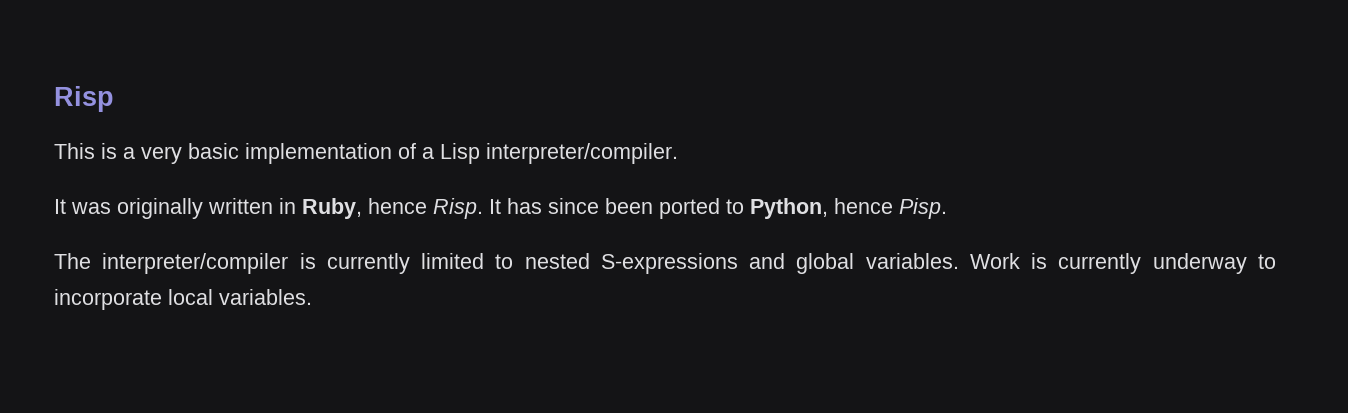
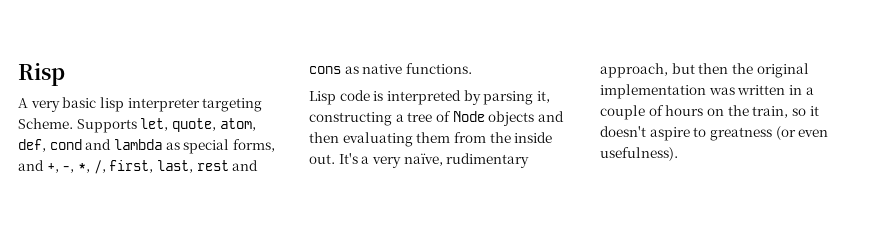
[54,143,678,164] [54,198,947,219] [54,253,1276,274] [54,289,312,310] This is a very basic implementation of a Lisp interpreter/compiler. // It was originally written in Ruby, hence Risp. It has since been ported to Python, hence Pisp. // The interpreter/compiler is currently limited to nested S-expressions and global variables. Work is currently underway to incorporate local variables. -> [18,97,263,112] [18,118,256,133] [18,139,275,154] [18,160,259,174] [309,63,472,74] [309,90,550,105] [309,111,564,126] [309,132,553,147] [309,153,530,168] [600,63,809,78] [600,84,814,99] [600,105,819,120] [600,126,829,141] [600,147,678,161] A very basic lisp interpreter targeting Scheme. Supports let, quote, atom, def, cond and lambda as special forms, and +, -, *, /, first, last, rest and cons as native functions. // Lisp code is interpreted by parsing it, constructing a tree of Node objects and then evaluating them from the inside out. It's a very naïve, rudimentary approach, but then the original implementation was written in a couple of hours on the train, so it doesn't aspire to greatness (or even usefulness).

